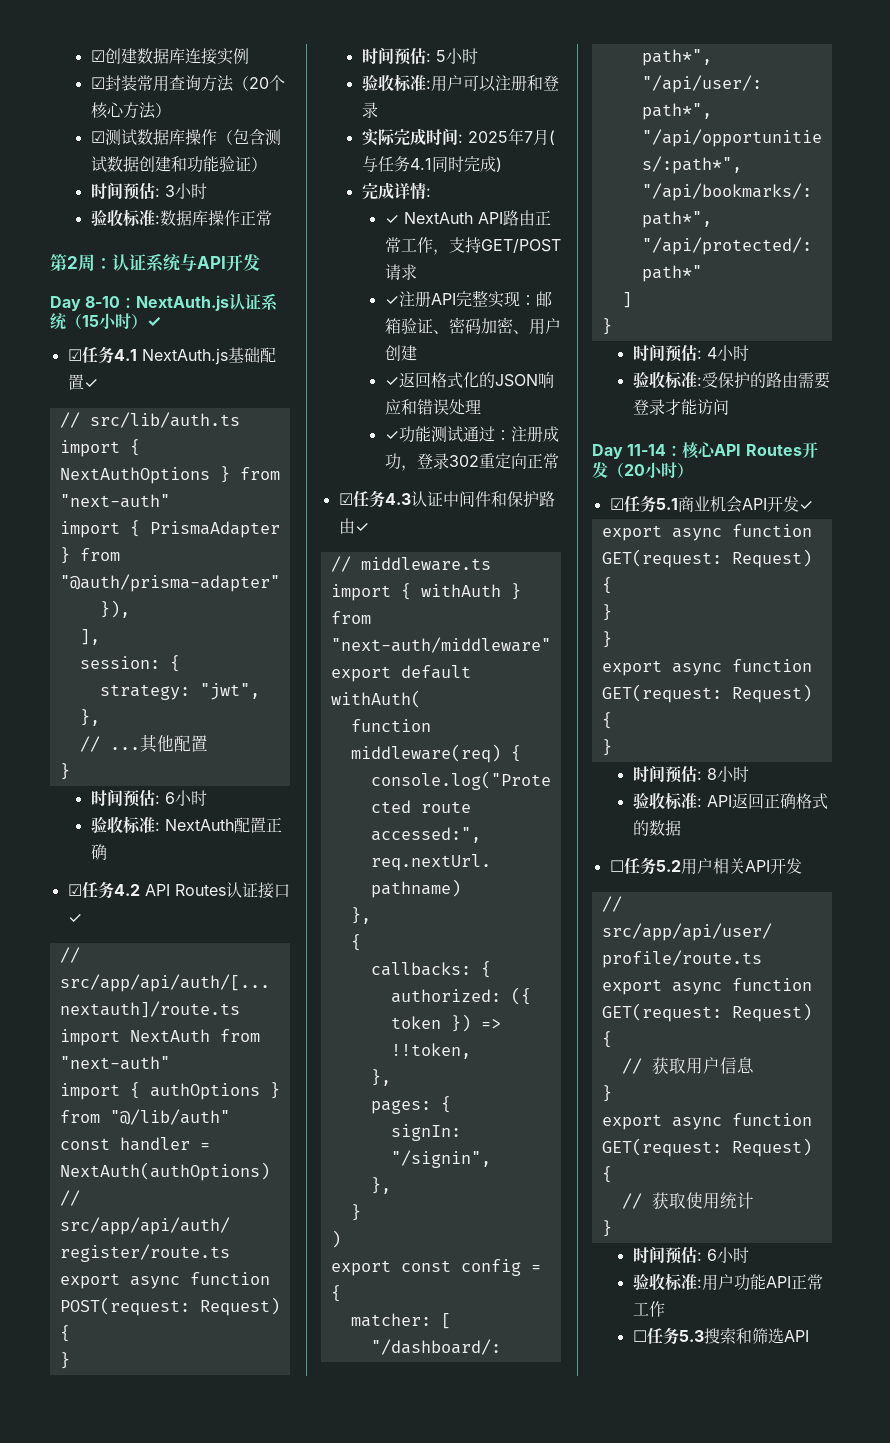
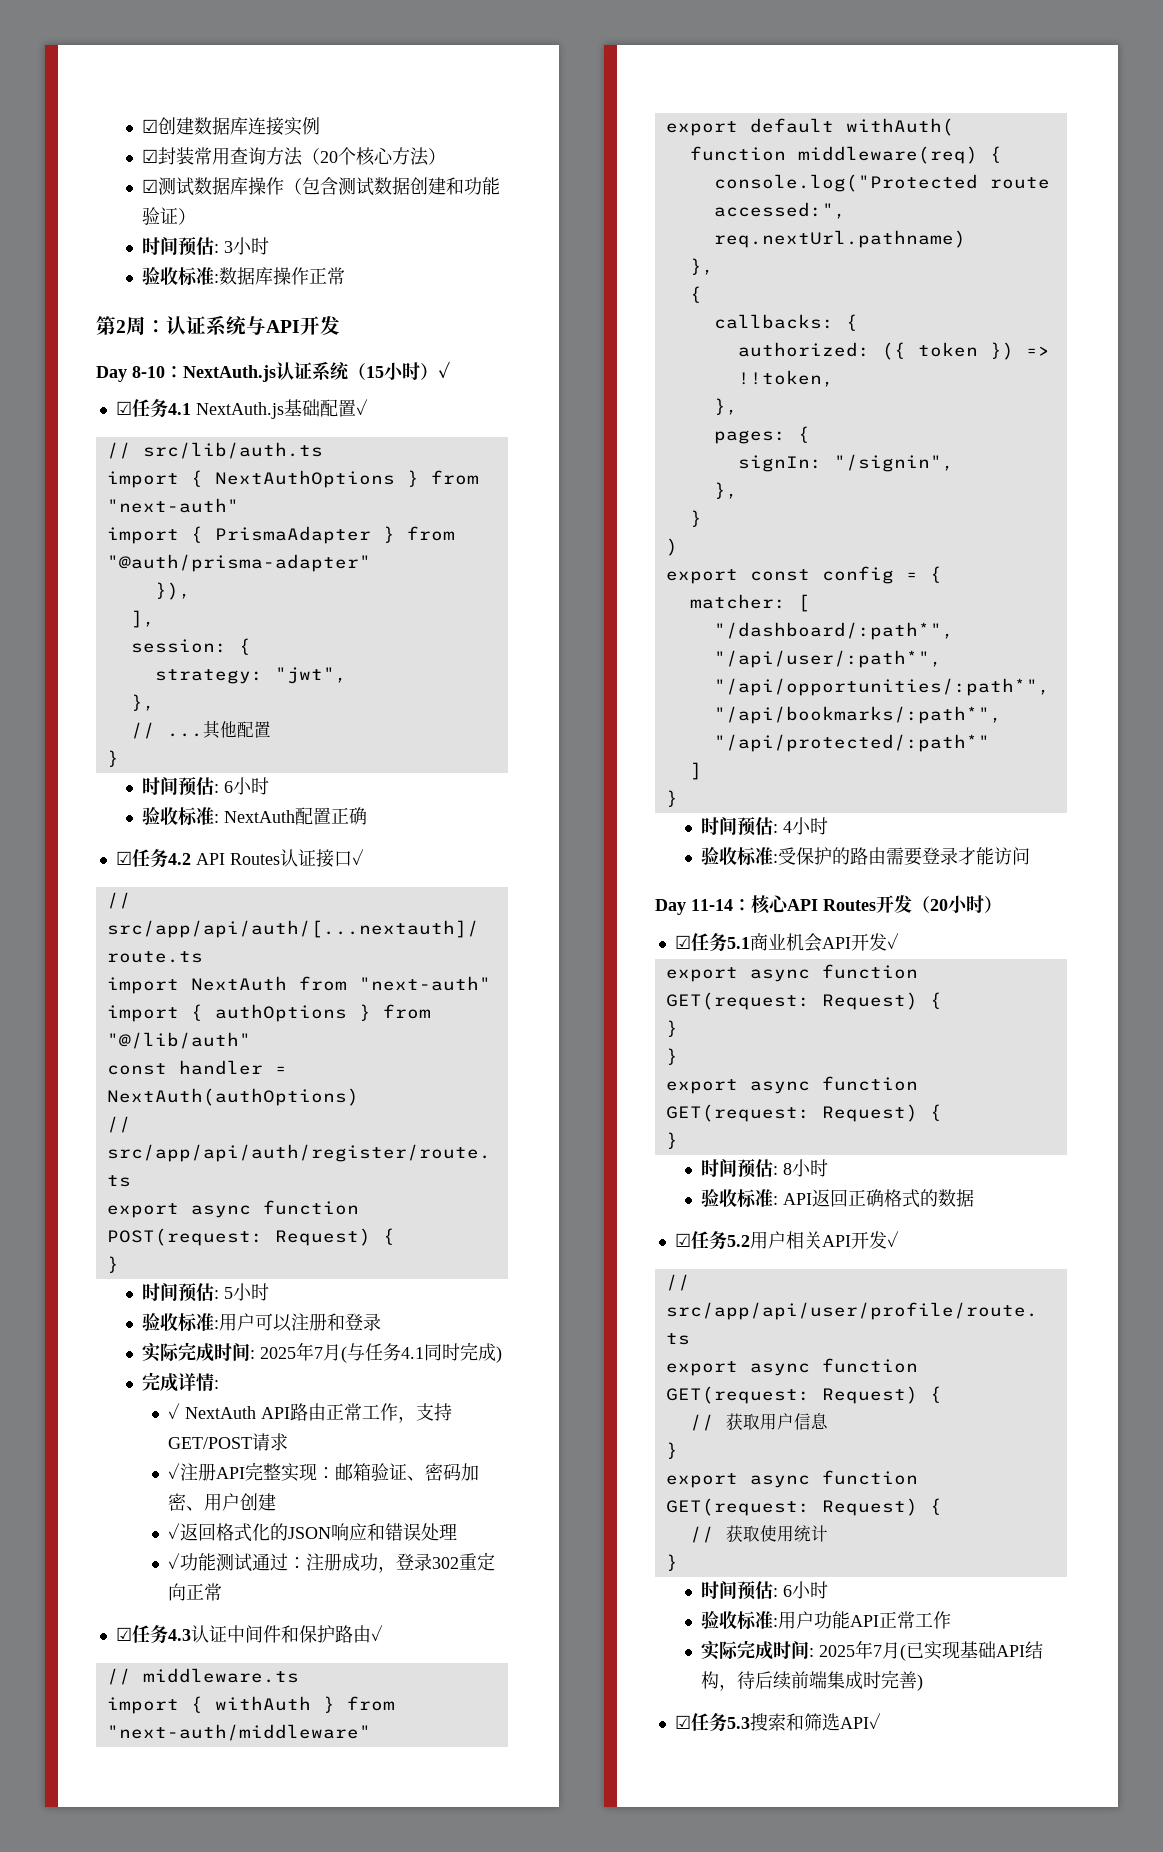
[609,860,624,872] ☐ -> [674,1233,691,1247] ☑
(802, 866) none -> [886,1231,899,1247] ✓
[632,1330,647,1342] ☐ -> [700,1640,1043,1661] [700,1670,923,1691] [674,1715,691,1729] 实际完成时间: 2025年7月(已实现基础API结构，待后续前端集成时完善) // ☑
[783,1330,809,1342] API -> [839,1713,881,1729] API✓

